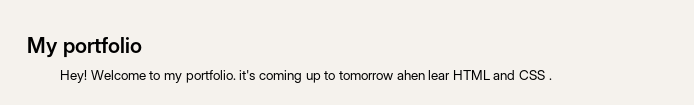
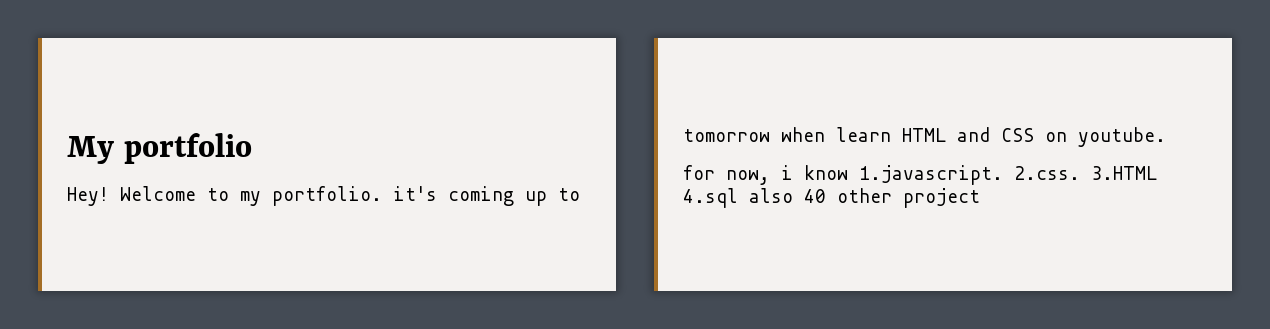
[396,70,451,80] ahen lear -> [781,127,891,142] when learn
[548,78,552,80] . -> [1045,127,1166,147] [683,165,1157,185] [683,188,980,208] on youtube. // for now, i know 1.javascript. 2.css. 3.HTML 4.sql also 40 other project

